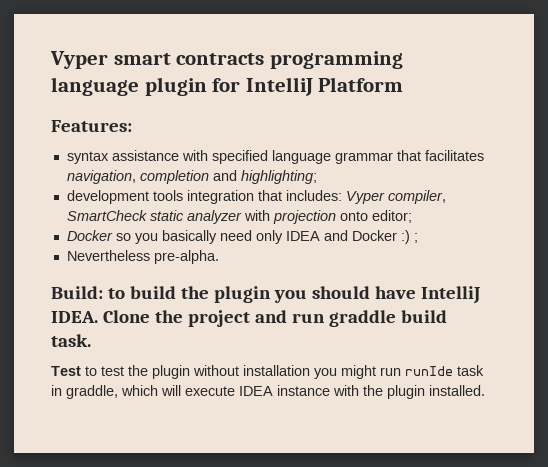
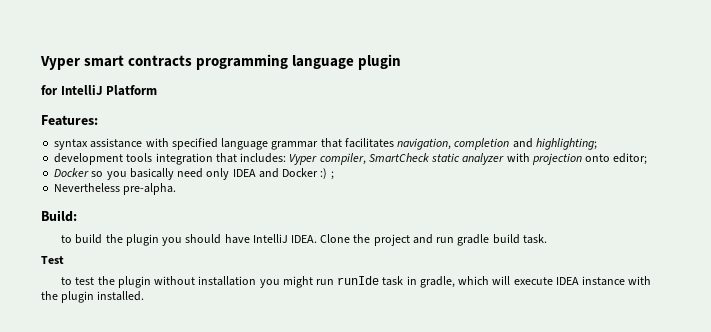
(207, 86) none -> (402, 62) //
(103, 292) none -> (77, 216) //
[328,310,396,327] graddle -> [457,234,490,246] gradle
(81, 371) none -> (64, 260) //
[66,385,118,399] graddle, -> [419,276,455,288] gradle,

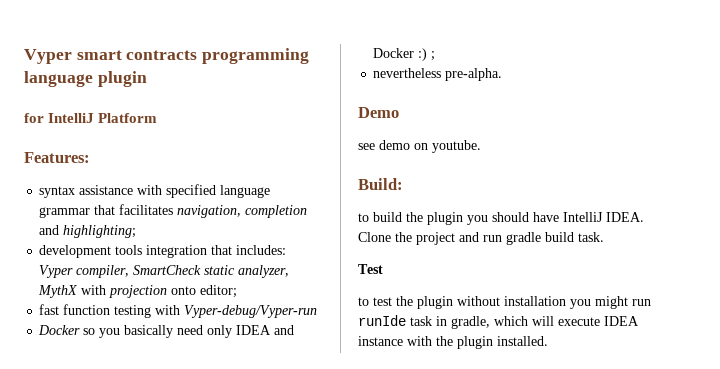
[462,153,505,165] analyzer -> [238,265,290,278] [38,285,78,298] analyzer, MythX
(648, 159) none -> [39,304,318,318] // fast function testing with Vyper-debug/Vyper-run
[54,183,121,192] Nevertheless -> [373,68,442,78] nevertheless
(177, 189) none -> [358,107,399,118] [358,140,481,153] // Demo // see demo on youtube.

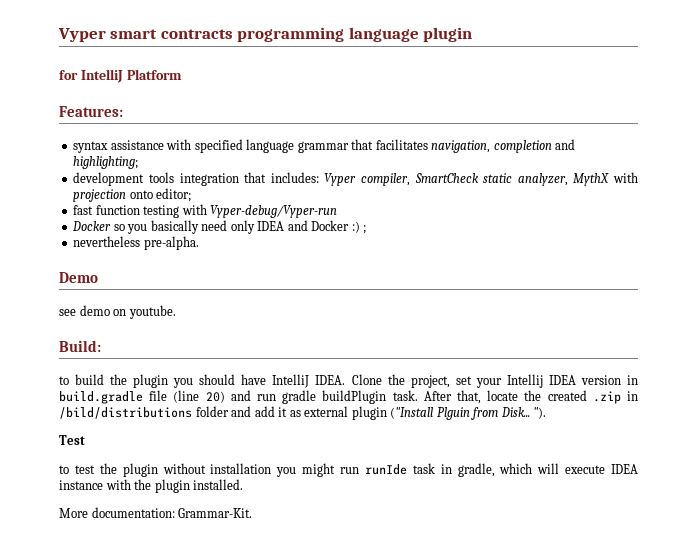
[416,232,455,245] project -> [410,374,638,388] [59,390,225,404] project, set your Intellij IDEA version in build.gradle file (line 20)
[545,232,574,242] build -> [322,390,387,404] buildPlugin
(604, 237) none -> [423,390,638,404] [59,406,547,420] After that, locate the created .zip in /bild/distributions folder and add it as external plugin ("Install Plguin from Disk... ").
(548, 341) none -> [59,507,253,518] // More documentation: Grammar-Kit.

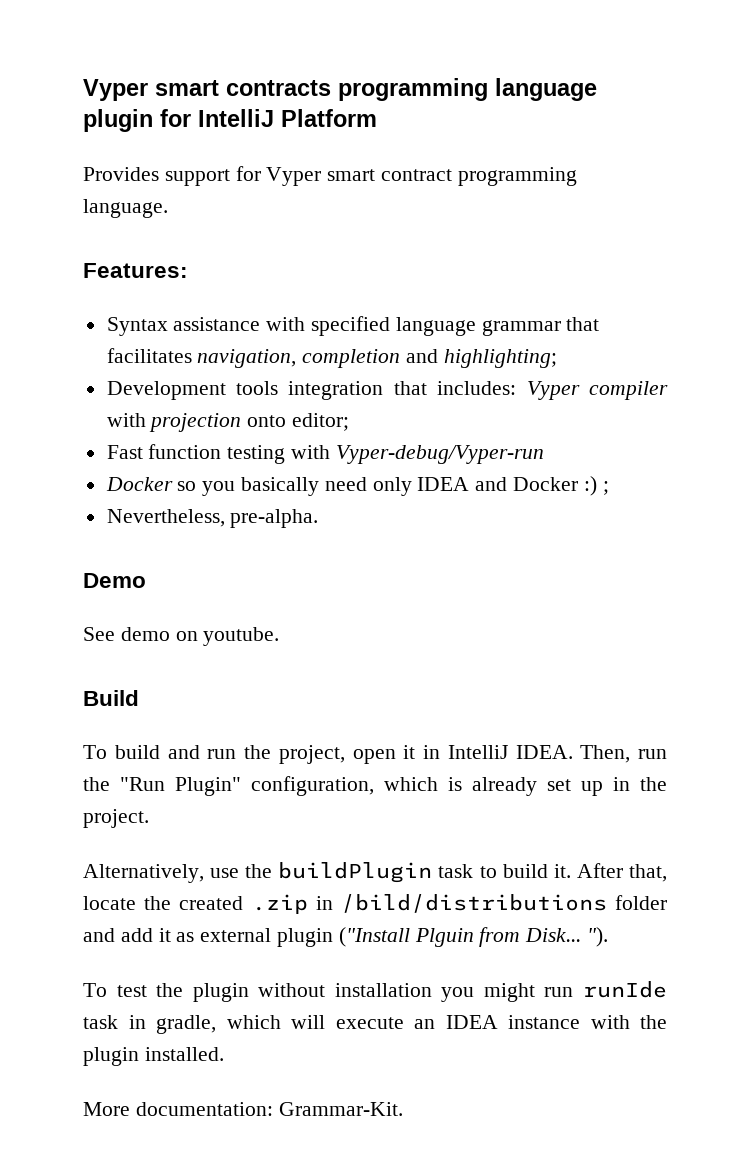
(473, 34) // -> (153, 120) none
(182, 74) none -> [83,166,577,186] [83,199,168,218] // Provides support for Vyper smart contract programming language.
[73,141,109,153] syntax -> [106,317,168,336] Syntax
[73,172,145,186] development -> [106,381,226,400] Development
[360,173,610,186] compiler, SmartCheck static analyzer, MythX -> [588,381,668,400] compiler
[73,205,94,215] fast -> [106,445,143,459] Fast
[73,236,141,247] nevertheless -> [106,509,225,527] Nevertheless,
[59,309,76,316] see -> [83,627,115,641] See
[59,340,101,352] [59,374,638,388] [59,390,418,404] Build: // to build the plugin you should have IntelliJ IDEA. Clone the project, set your Intellij IDEA version in build.gradle file (line 20) and run gradle buildPlugin task. -> [83,690,139,706] [83,745,667,764] [83,776,667,796] [83,809,149,828] [83,862,571,883] Build // To build and run the project, open it in IntelliJ IDEA. Then, run the "Run Plugin" configuration, which is already set up in the project. // Alternatively, use the buildPlugin task to build it.
[59,435,85,445] [59,465,69,474] Test // to -> [83,983,107,997] To
(606, 469) none -> [414,1019,435,1029] an

